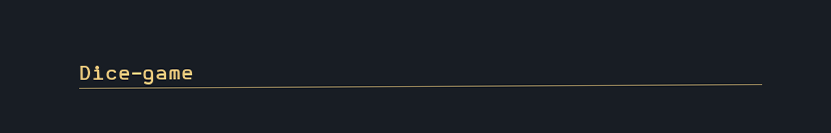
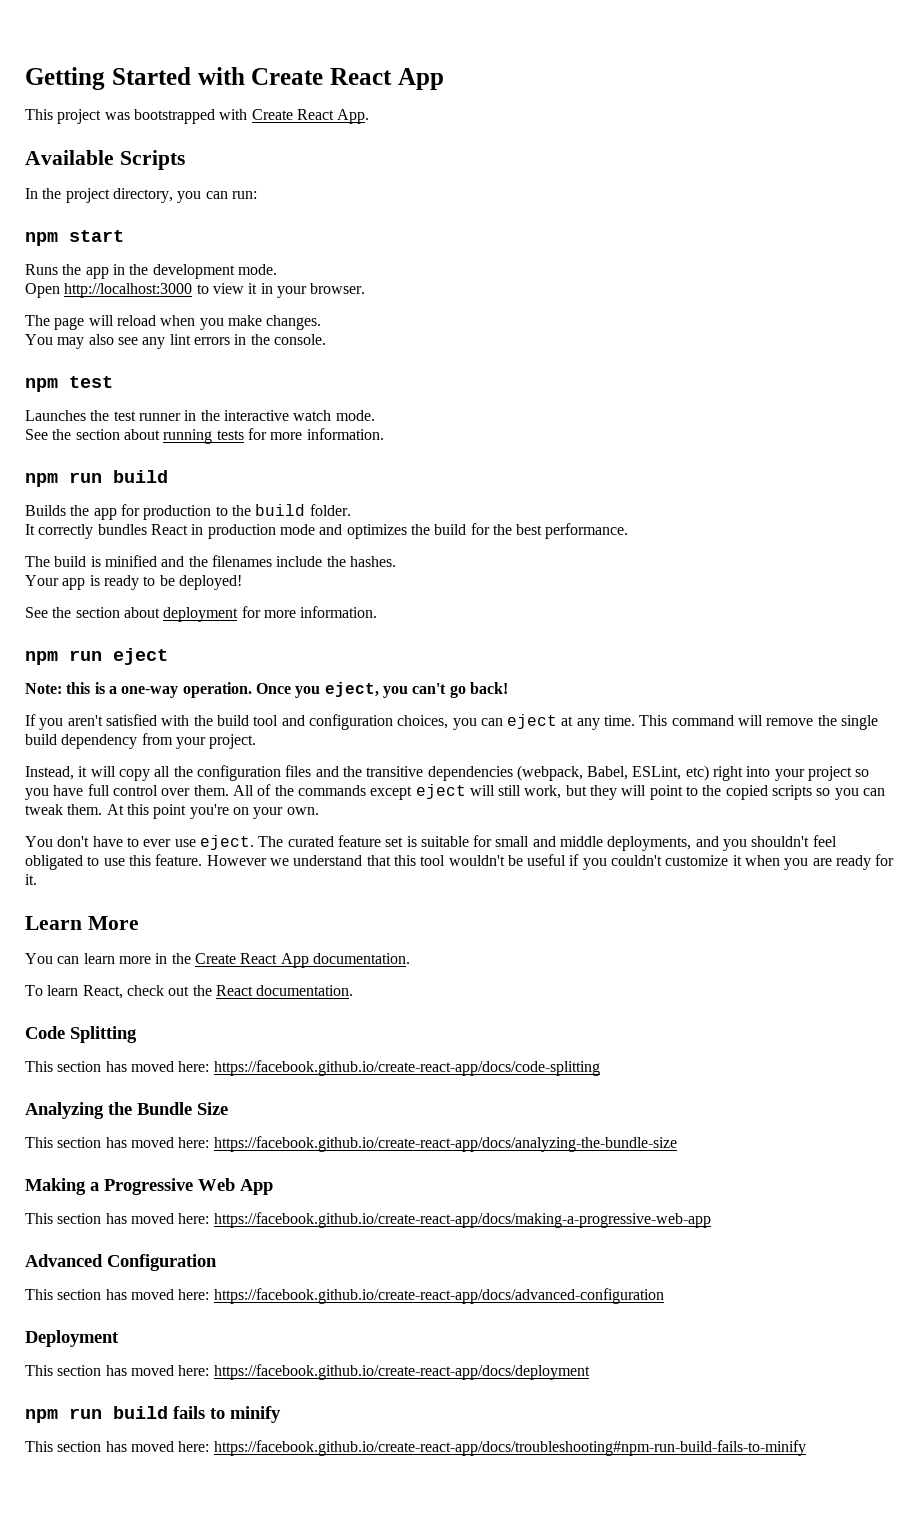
[78,65,195,85] Dice-game -> [25,67,444,90] [25,109,370,124] [25,150,185,170] [25,188,257,203] [25,230,124,246] [25,264,277,279] [25,283,366,298] [25,315,322,330] [25,334,326,349] [25,376,113,392] [25,410,375,421] [25,428,384,444] [25,470,168,487] [25,504,351,520] [25,523,629,539] [25,555,396,567] [25,575,242,590] [25,606,378,622] [25,648,168,665] [25,682,508,698] [25,714,879,730] [25,733,257,749] [25,765,870,781] [25,784,886,800] [25,804,319,819] [25,835,837,851] [25,854,895,870] [25,874,37,885] [25,916,139,930] [25,953,410,968] [25,985,354,999] [25,1026,137,1043] [25,1060,600,1076] [25,1102,228,1119] [25,1136,677,1152] [25,1178,273,1195] [25,1212,711,1228] [25,1254,217,1271] [25,1288,664,1304] [25,1330,119,1347] [25,1364,590,1380] [25,1406,281,1423] [25,1440,806,1456] Getting Started with Create React App // This project was bootstrapped with Create React App. // Available Scripts // In the project directory, you can run: // npm start // Runs the app in the development mode. // Open http://localhost:3000 to view it in your browser. // The page will reload when you make changes. // You may also see any lint errors in the console. // npm test // Launches the test runner in the interactive watch mode. // See the section about running tests for more information. // npm run build // Builds the app for production to the build folder. // It correctly bundles React in production mode and optimizes the build for the best performance. // The build is minified and the filenames include the hashes. // Your app is ready to be deployed! // See the section about deployment for more information. // npm run eject // Note: this is a one-way operation. Once you eject, you can't go back! // If you aren't satisfied with the build tool and configuration choices, you can eject at any time. This command will remove the single build dependency from your project. // Instead, it will copy all the configuration files and the transitive dependencies (webpack, Babel, ESLint, etc) right into your project so you have full control over them. All of the commands except eject will still work, but they will point to the copied scripts so you can tweak them. At this point you're on your own. // You don't have to ever use eject. The curated feature set is suitable for small and middle deployments, and you shouldn't feel obligated to use this feature. However we understand that this tool wouldn't be useful if you couldn't customize it when you are ready for it. // Learn More // You can learn more in the Create React App documentation. // To learn React, check out the React documentation. // Code Splitting // This section has moved here: https://facebook.github.io/create-react-app/docs/code-splitting // Analyzing the Bundle Size // This section has moved here: https://facebook.github.io/create-react-app/docs/analyzing-the-bundle-size // Making a Progressive Web App // This section has moved here: https://facebook.github.io/create-react-app/docs/making-a-progressive-web-app // Advanced Configuration // This section has moved here: https://facebook.github.io/create-react-app/docs/advanced-configuration // Deployment // This section has moved here: https://facebook.github.io/create-react-app/docs/deployment // npm run build fails to minify // This section has moved here: https://facebook.github.io/create-react-app/docs/troubleshooting#npm-run-build-fails-to-minify

